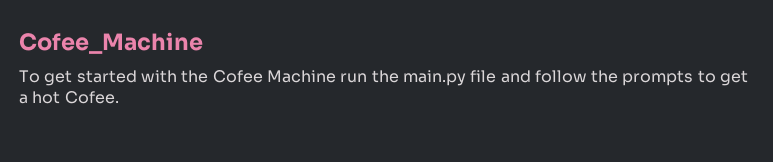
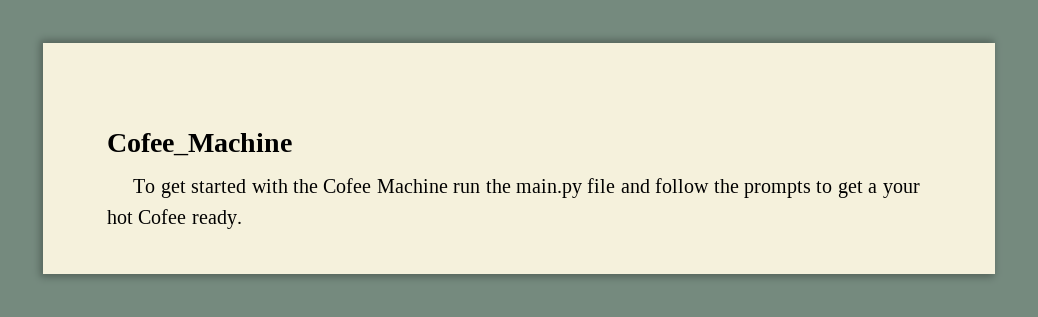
[32,91,119,104] hot Cofee. -> [882,183,920,198] [107,209,242,229] your hot Cofee ready.

